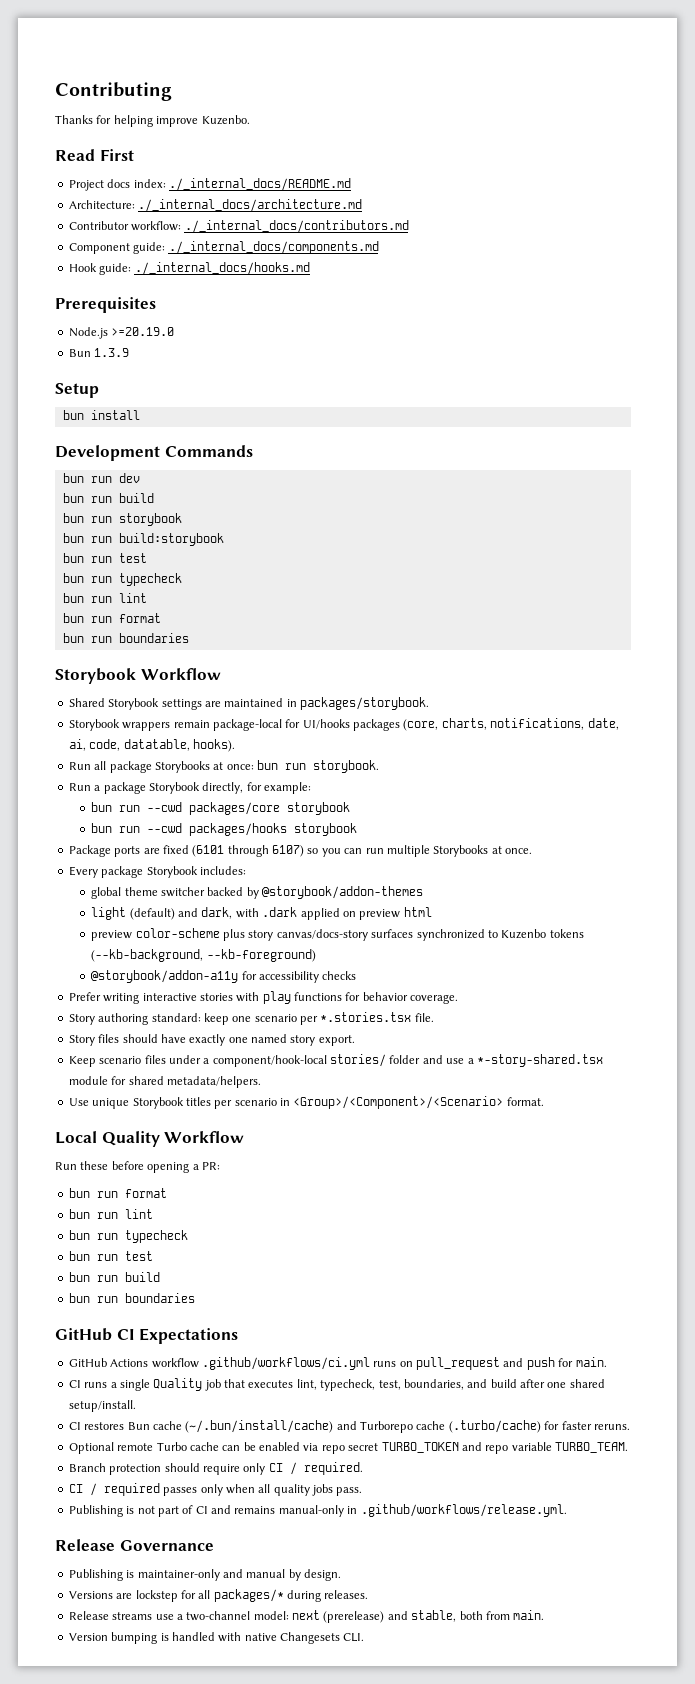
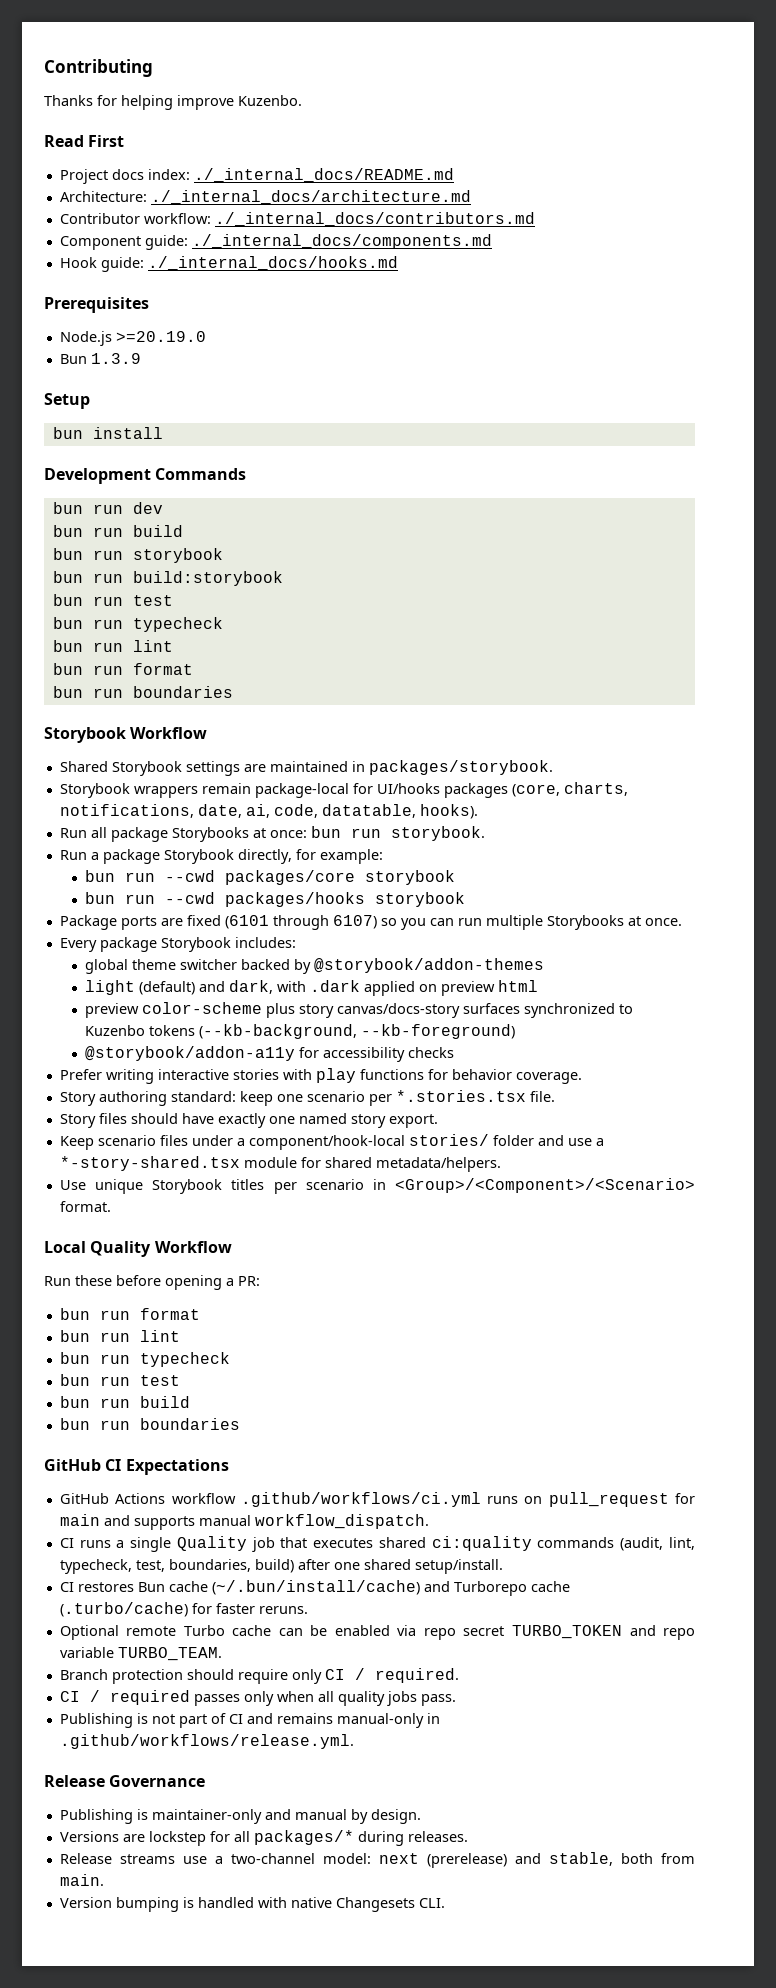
[503,1357,607,1370] and push for main. -> [674,1493,695,1504] [59,1514,429,1530] for main and supports manual workflow_dispatch.
(294, 1384) none -> [378,1536,664,1551] shared ci:quality commands (audit,
[467,1379,517,1388] and build -> [254,1559,294,1573] build)

